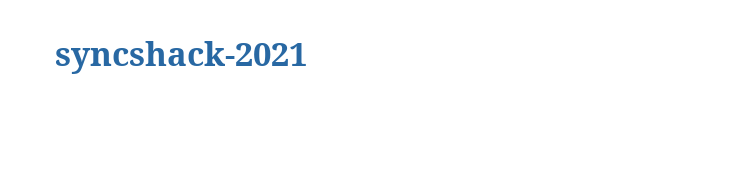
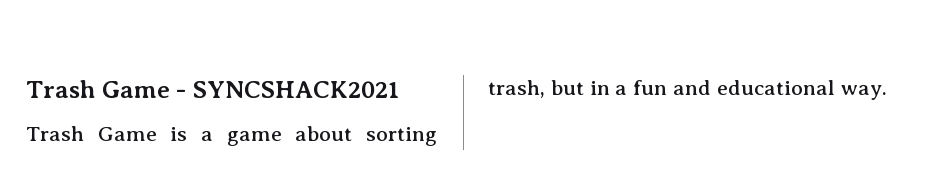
[55,41,307,74] syncshack-2021 -> [26,80,401,98] [26,126,437,146] [488,80,887,100] Trash Game - SYNCSHACK2021 // Trash Game is a game about sorting trash, but in a fun and educational way.

